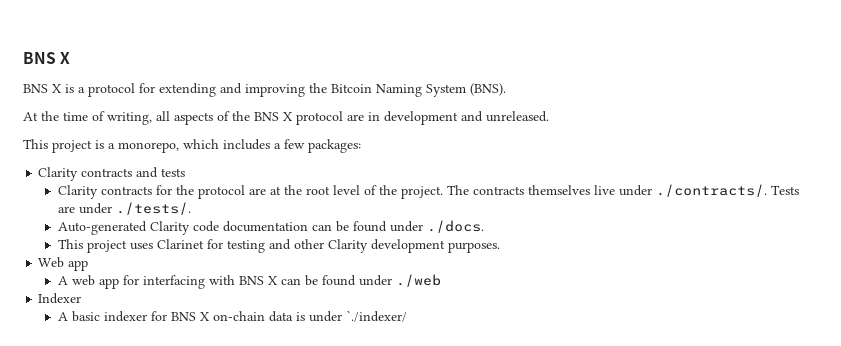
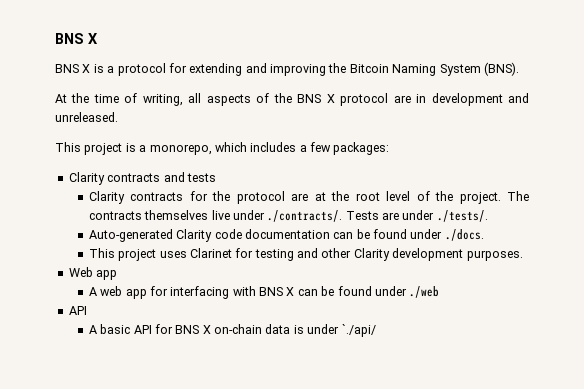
[38,293,82,304] Indexer -> [68,306,87,315] API
[103,311,147,322] indexer -> [133,325,152,334] API
[345,310,407,322] `./indexer/ -> [341,324,376,337] `./api/

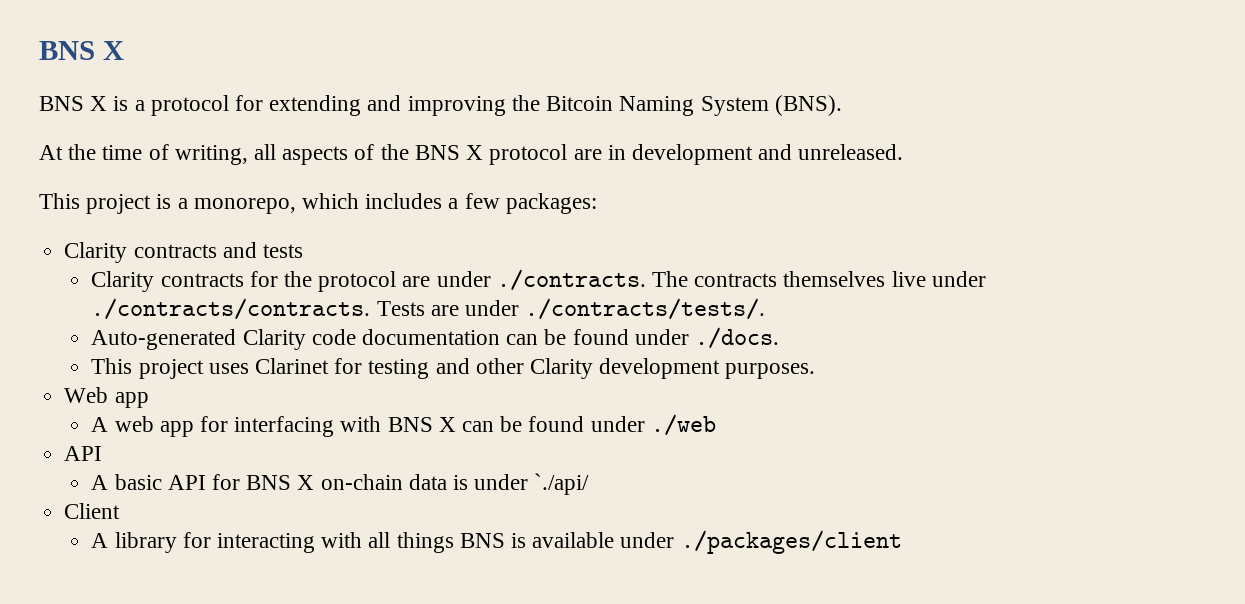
[314,191,501,204] at the root level of the project. -> [436,269,646,291] under ./contracts.
[267,210,343,222] ./contracts/. -> [91,298,371,320] ./contracts/contracts.
[436,210,488,222] ./tests/. -> [525,298,766,320] ./contracts/tests/.
(376, 330) none -> [64,503,121,519] [91,530,902,554] // Client // A library for interacting with all things BNS is available under ./packages/client

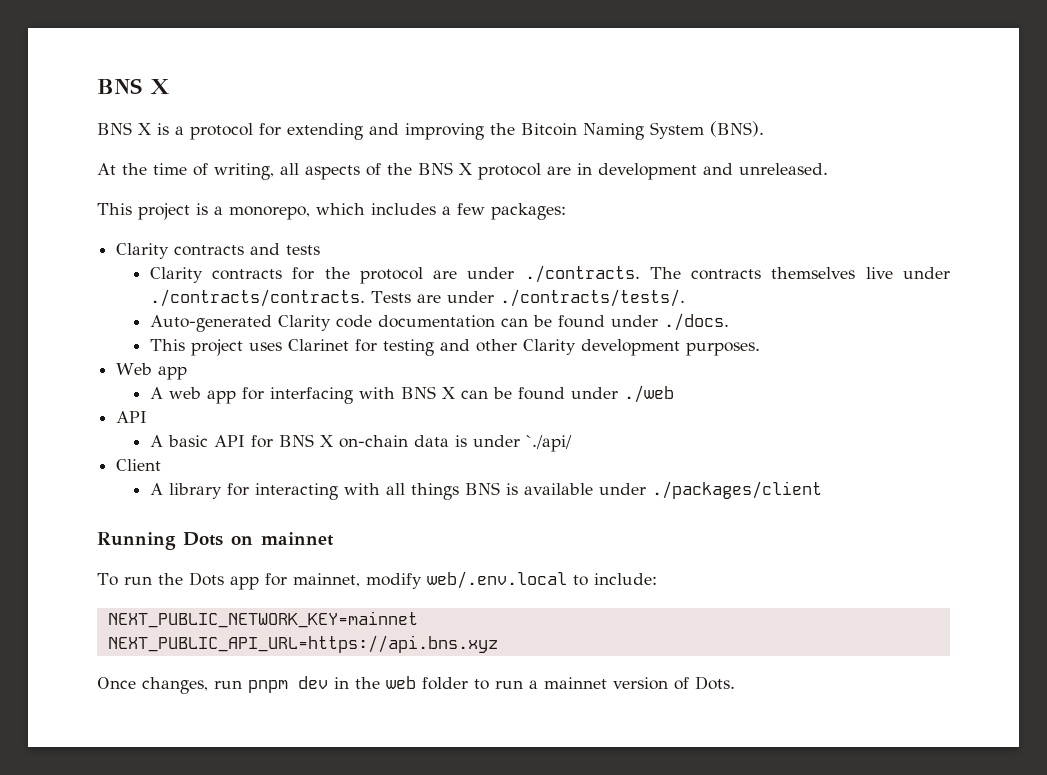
(902, 542) none -> [97,532,334,550] [97,571,657,590] [107,611,418,628] [107,635,498,653] [97,676,735,694] // Running Dots on mainnet // To run the Dots app for mainnet, modify web/.env.local to include: // NEXT_PUBLIC_NETWORK_KEY=mainnet // NEXT_PUBLIC_API_URL=https://api.bns.xyz // Once changes, run pnpm dev in the web folder to run a mainnet version of Dots.

